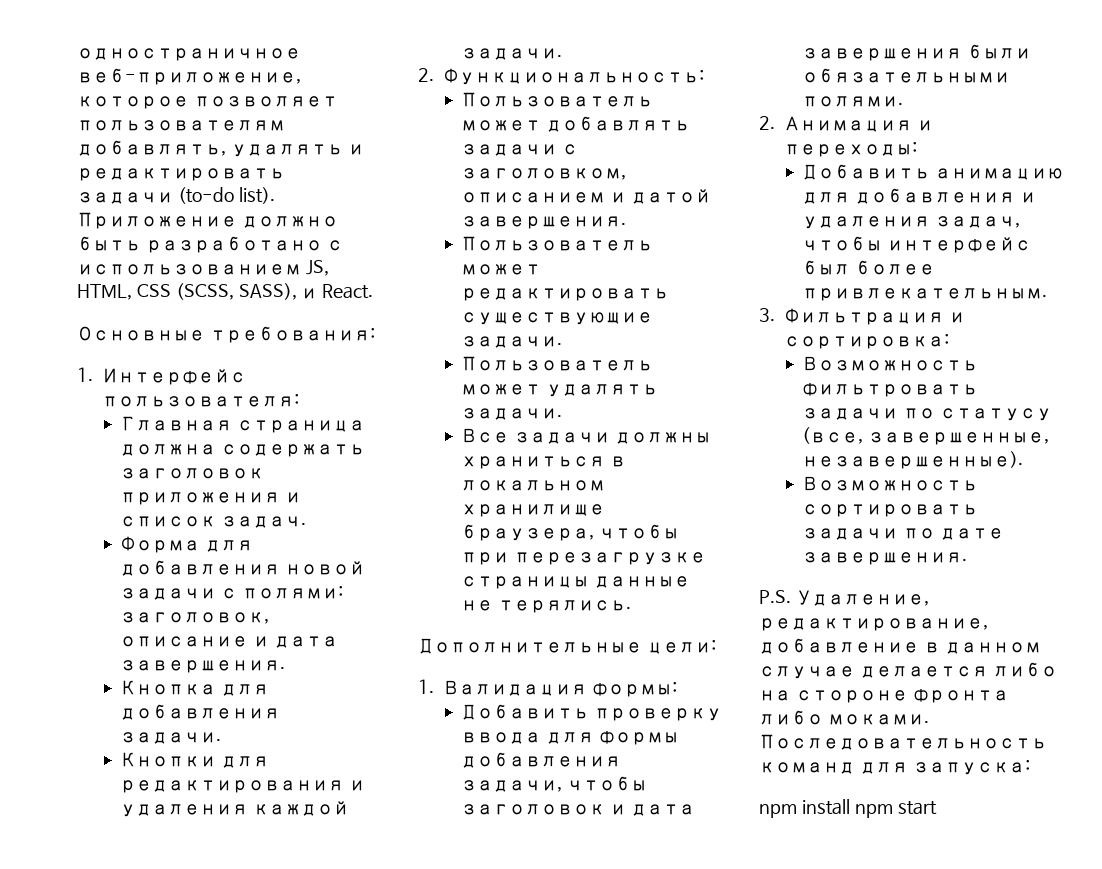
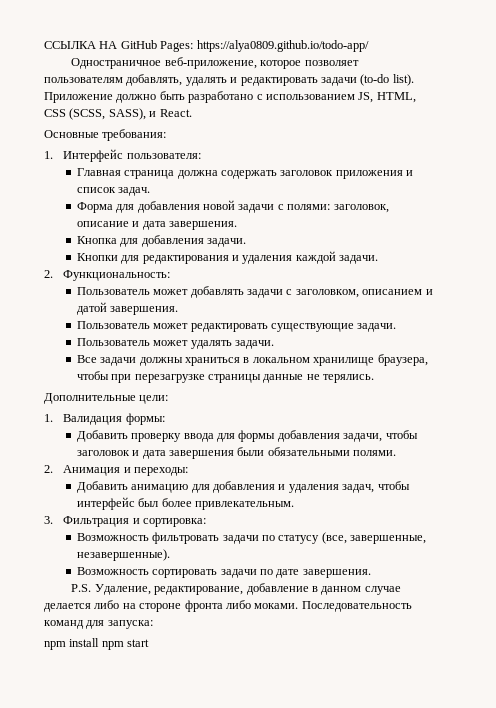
[77,48,301,61] одностраничное -> [44,40,369,52] [71,58,162,69] ССЫЛКА НА GitHub Pages: https://alya0809.github.io/todo-app/ // Одностраничное

